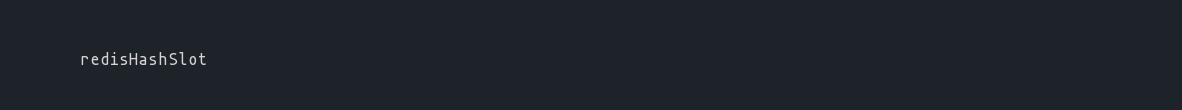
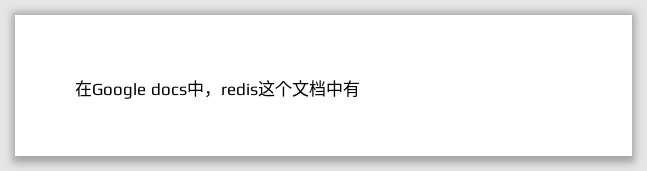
[80,52,207,65] redisHashSlot -> [75,80,360,99] 在Google docs中，redis这个文档中有

